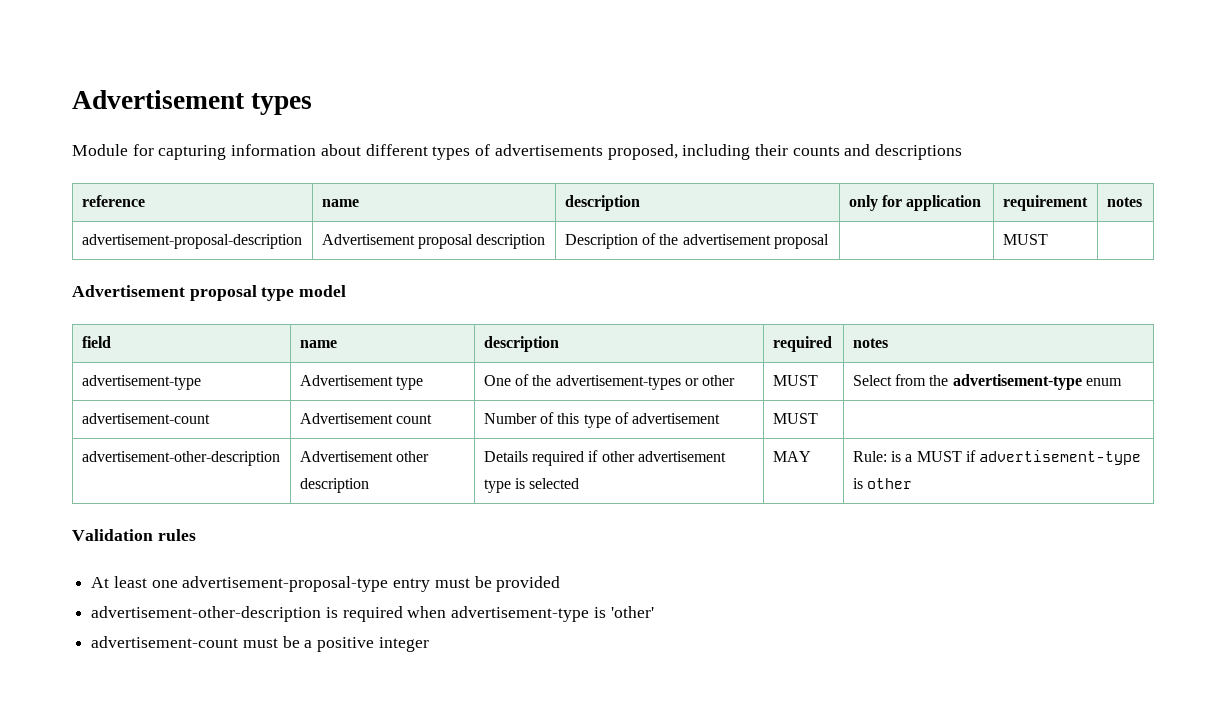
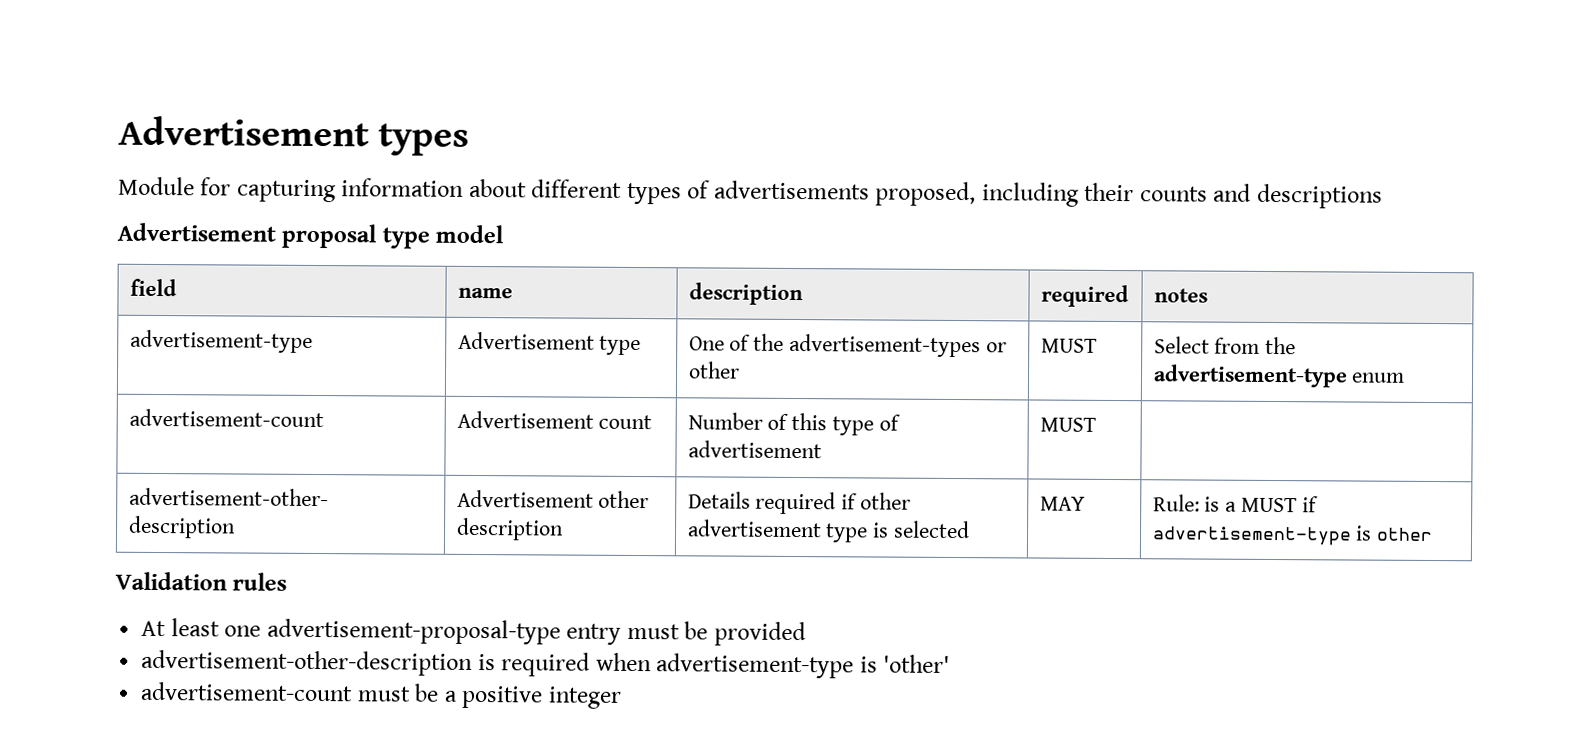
[81,195,145,207] [321,199,359,207] [564,195,640,211] [848,195,982,211] [1002,195,1088,211] [1106,197,1142,207] [81,234,302,249] [321,234,546,249] [564,233,829,249] [1002,234,1048,245] // reference | name | description | only for application | requirement | notes // advertisement-proposal-description | Advertisement proposal description | Description of the advertisement proposal | | MUST | -> (1383, 196) none

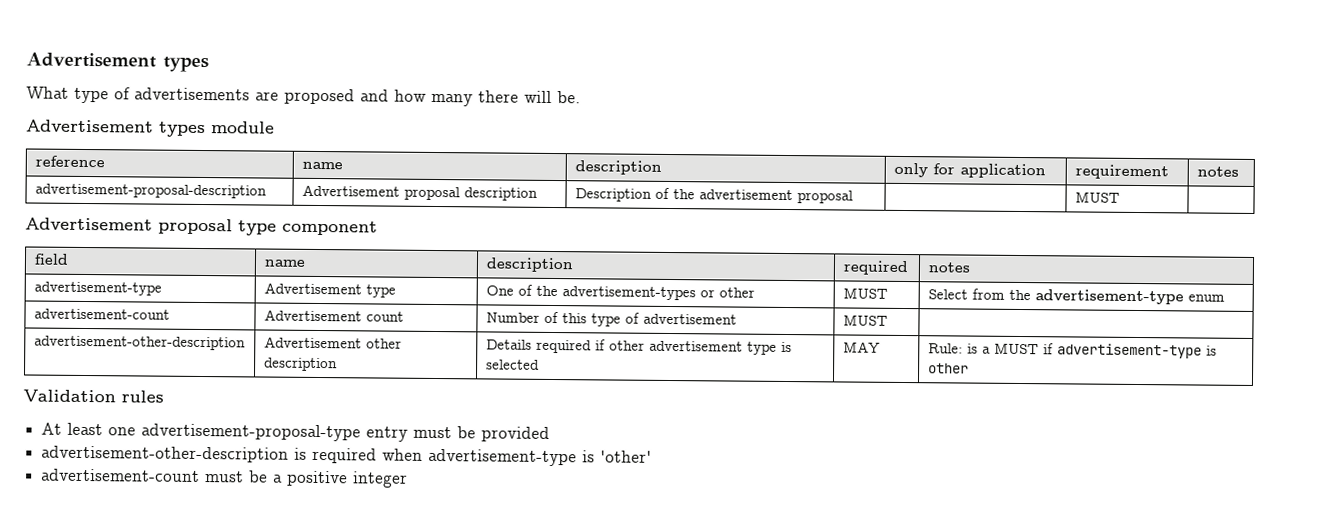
[118,176,1383,209] Module for capturing information about different types of advertisements proposed, including their counts and descriptions -> [26,86,581,107] [26,119,275,138] [34,155,105,168] [301,161,343,170] [574,160,662,175] [893,162,1046,179] [1074,164,1169,180] [1196,166,1239,177] [34,183,267,199] [301,184,538,201] [574,187,853,204] [1074,191,1120,203] What type of advertisements are proposed and how many there will be. // Advertisement types module // reference | name | description | only for application | requirement | notes // advertisement-proposal-description | Advertisement proposal description | Description of the advertisement proposal | | MUST |
[435,224,505,244] model -> [282,220,378,236] component

